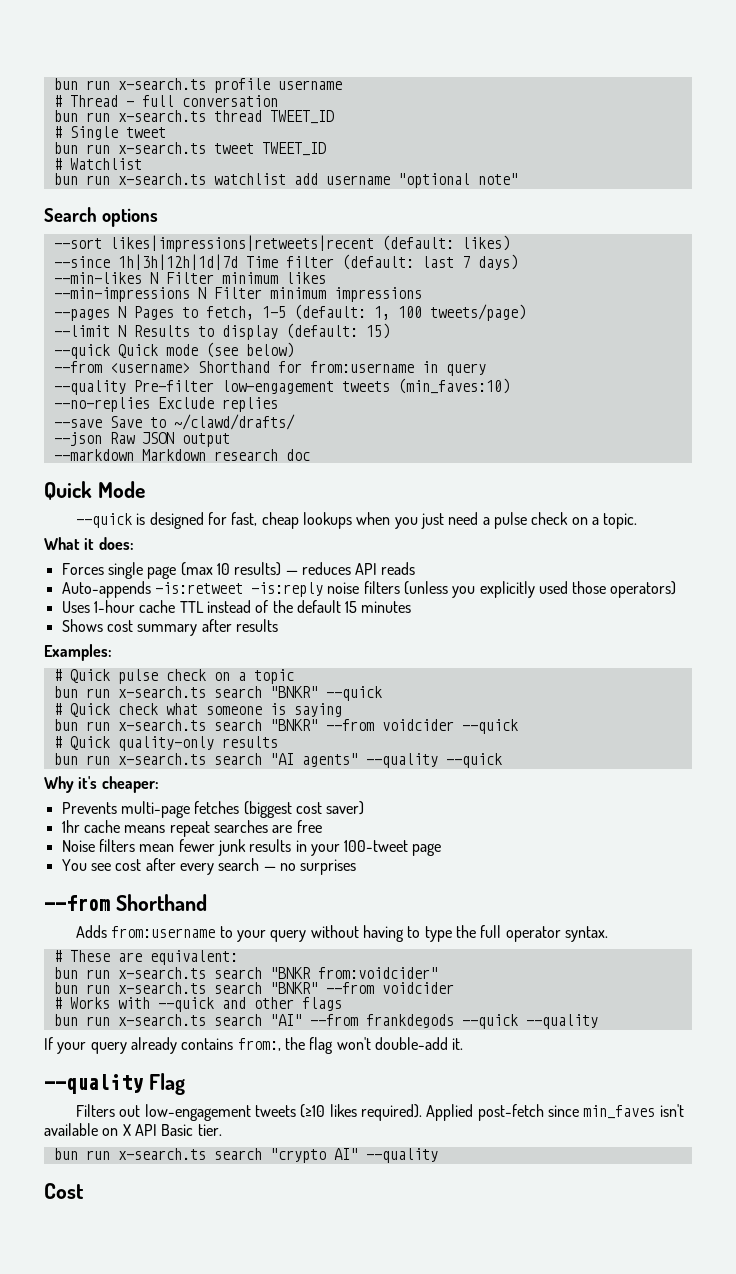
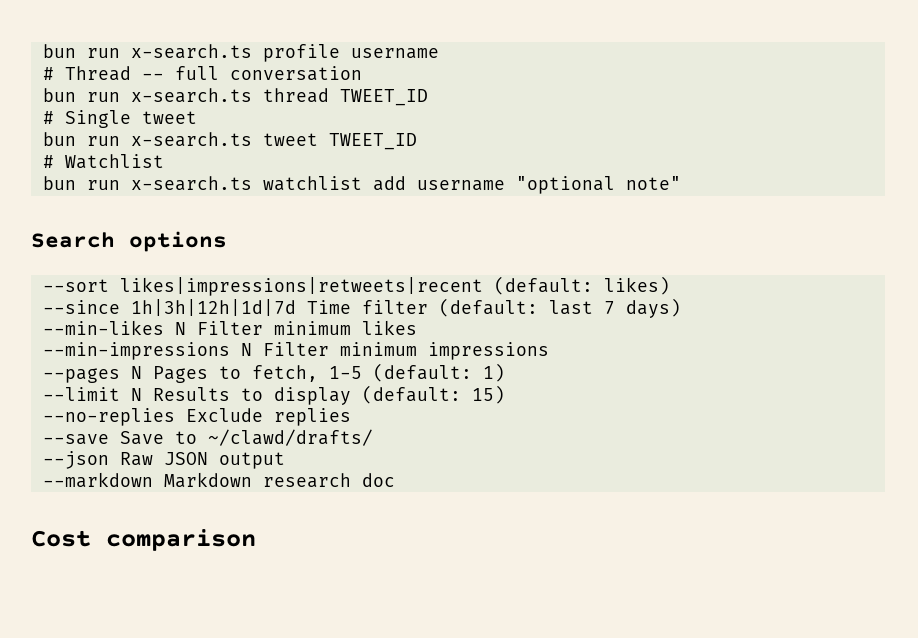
[125,101,134,107] — -> [142,73,165,80] --
[373,304,526,321] 1, 100 tweets/page) -> [483,363,506,382] 1)
[53,342,294,359] [53,361,486,376] [53,378,510,395] // --quick Quick mode (see below) // --from <username> Shorthand for from:username in query // --quality Pre-filter low-engagement tweets (min_faves:10) -> (506, 394) none
[44,481,145,500] [76,512,638,529] [44,537,134,550] [61,562,416,579] [61,581,677,598] [61,600,412,613] [61,619,278,636] [44,644,112,661] [53,669,294,684] [53,686,382,701] [53,703,342,717] [53,719,518,734] [53,736,278,751] [53,753,502,768] [44,776,159,793] [61,801,365,818] [61,820,322,837] [61,839,442,856] [61,858,357,875] [44,894,207,911] [76,925,608,942] [53,950,238,965] [53,967,438,979] [53,982,454,994] [53,997,342,1012] [53,1014,598,1029] [44,1037,464,1054] [44,1073,185,1095] [76,1104,684,1121] [44,1123,222,1136] [53,1148,438,1163] // Quick Mode // --quick is designed for fast, cheap lookups when you just need a pulse check on a topic. // What it does: // Forces single page (max 10 results) — reduces API reads // Auto-appends -is:retweet -is:reply noise filters (unless you explicitly used those operators) // Uses 1-hour cache TTL instead of the default 15 minutes // Shows cost summary after results // Examples: // # Quick pulse check on a topic // bun run x-search.ts search "BNKR" --quick // # Quick check what someone is saying // bun run x-search.ts search "BNKR" --from voidcider --quick // # Quick quality-only results // bun run x-search.ts search "AI agents" --quality --quick // Why it's cheaper: // Prevents multi-page fetches (biggest cost saver) // 1hr cache means repeat searches are free // Noise filters mean fewer junk results in your 100-tweet page // You see cost after every search — no surprises // --from Shorthand // Adds from:username to your query without having to type the full operator syntax. // # These are equivalent: // bun run x-search.ts search "BNKR from:voidcider" // bun run x-search.ts search "BNKR" --from voidcider // # Works with --quick and other flags // bun run x-search.ts search "AI" --from frankdegods --quick --quality // If your query already contains from:, the flag won't double-add it. // --quality Flag // Filters out low-engagement tweets (≥10 likes required). Applied post-fetch since min_faves isn't available on X API Basic tier. // bun run x-search.ts search "crypto AI" --quality -> (396, 480) none
(84, 1191) none -> [106,529,256,551] comparison

